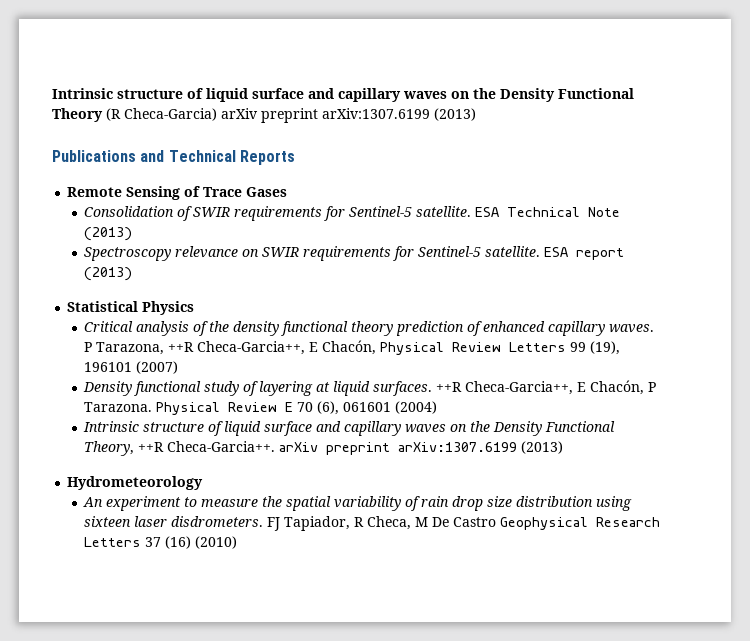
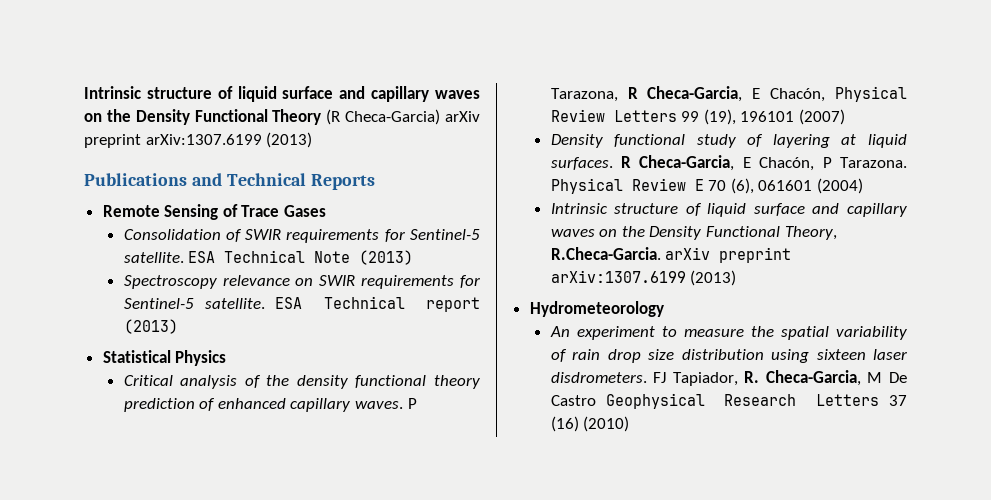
(569, 252) none -> [323,296,405,309] Technical
[168,341,306,355] ++R Checa-Garcia++, -> [627,86,743,102] R Checa-Garcia,
[436,381,574,395] ++R Checa-Garcia++, -> [621,155,735,171] R Checa-Garcia,
[138,441,276,452] ++R Checa-Garcia++. -> [550,247,661,260] R.Checa-Garcia.
[354,516,412,530] R Checa, -> [744,370,861,386] R. Checa-Garcia,

